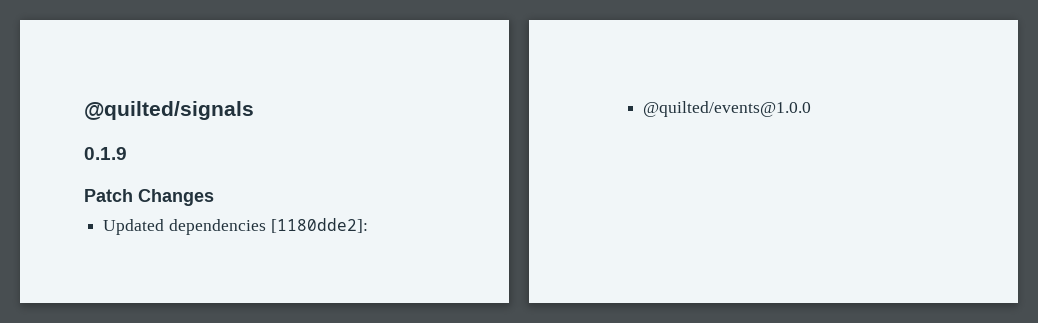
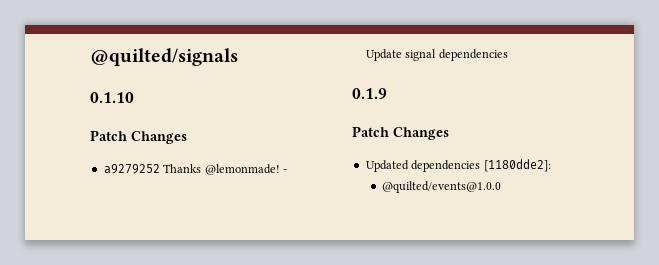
(254, 110) none -> [90,92,134,103] [90,130,187,144] [103,164,287,175] [365,49,508,61] // 0.1.10 // Patch Changes // a9279252 Thanks @lemonmade! - Update signal dependencies

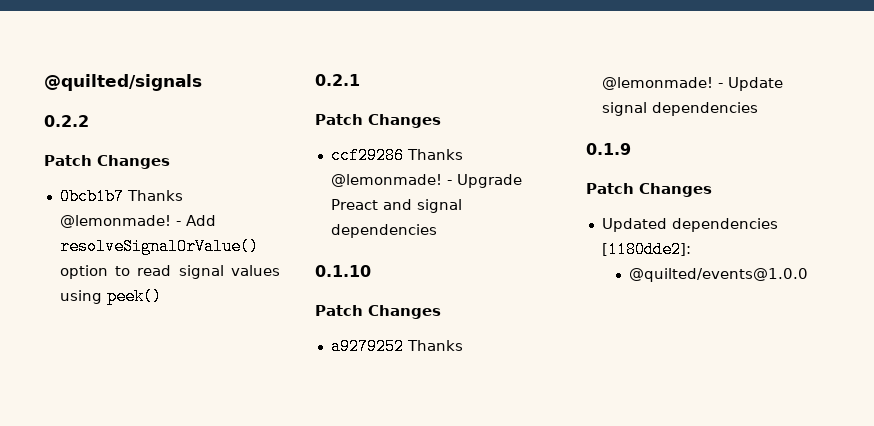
(238, 57) none -> [44,115,89,127] [44,155,170,169] [59,188,183,205] [59,215,216,228] [59,238,259,255] [59,265,280,279] [59,288,162,305] [315,74,360,86] [315,114,441,128] [330,147,463,164] [330,174,522,188] [330,199,462,213] [330,224,437,238] // 0.2.2 // Patch Changes // 0bcb1b7 Thanks @lemonmade! - Add resolveSignalOrValue() option to read signal values using peek() // 0.2.1 // Patch Changes // ccf29286 Thanks @lemonmade! - Upgrade Preact and signal dependencies

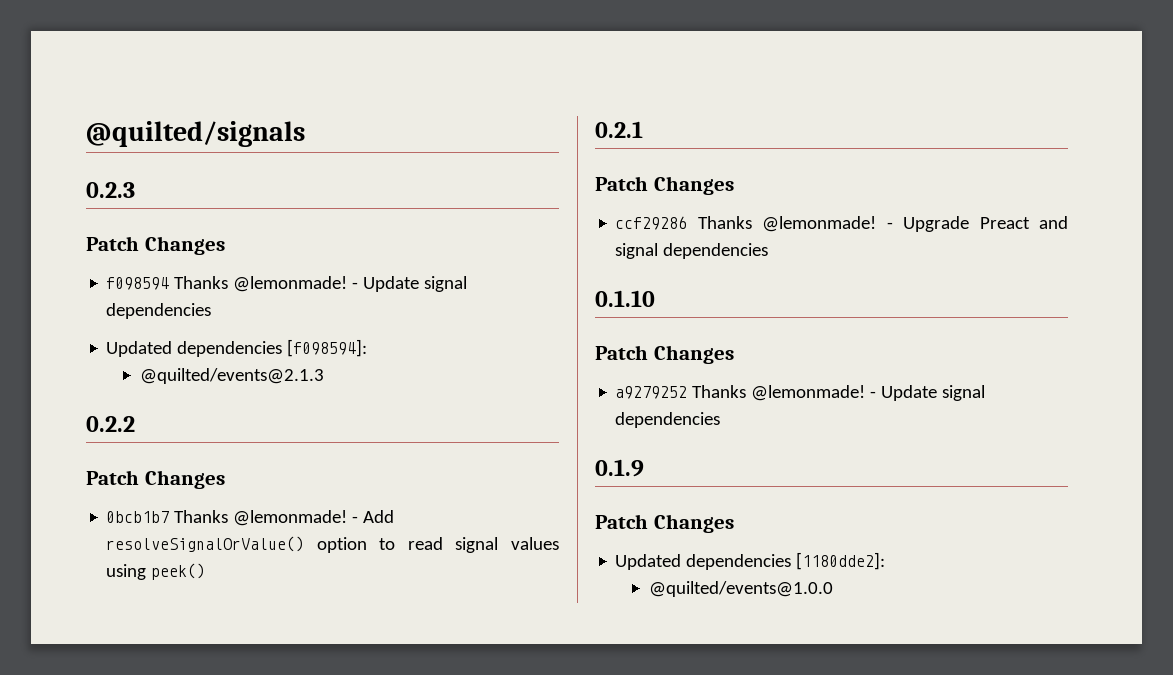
(202, 82) none -> [86,182,135,198] [86,236,225,255] [106,276,468,292] [106,303,212,319] [106,339,368,357] [140,368,325,384] // 0.2.3 // Patch Changes // f098594 Thanks @lemonmade! - Update signal dependencies // Updated dependencies [f098594]: // @quilted/events@2.1.3

